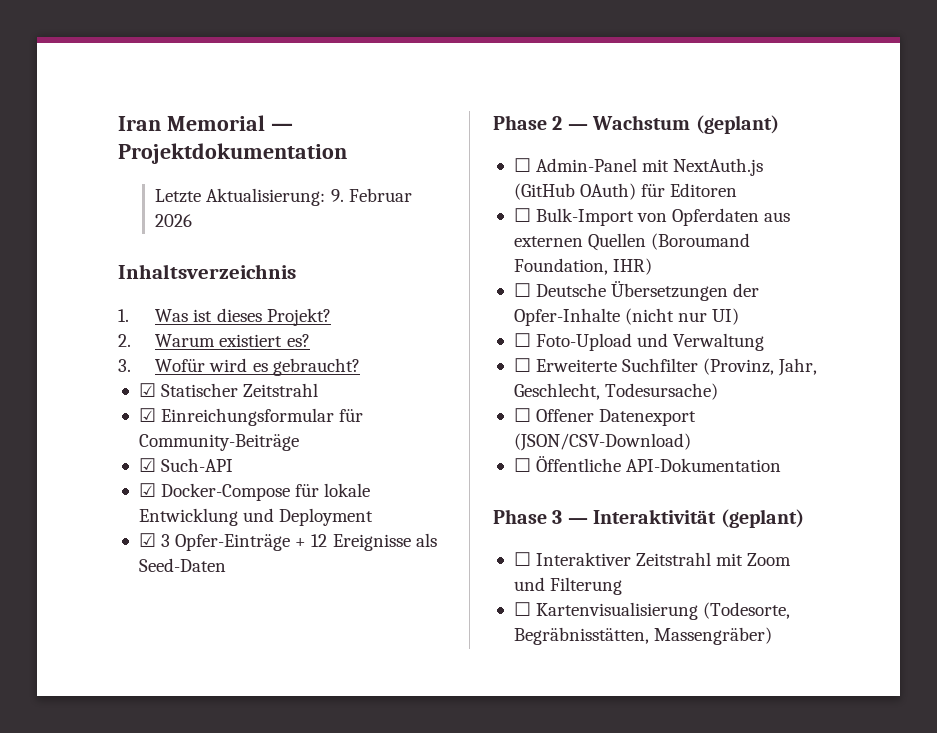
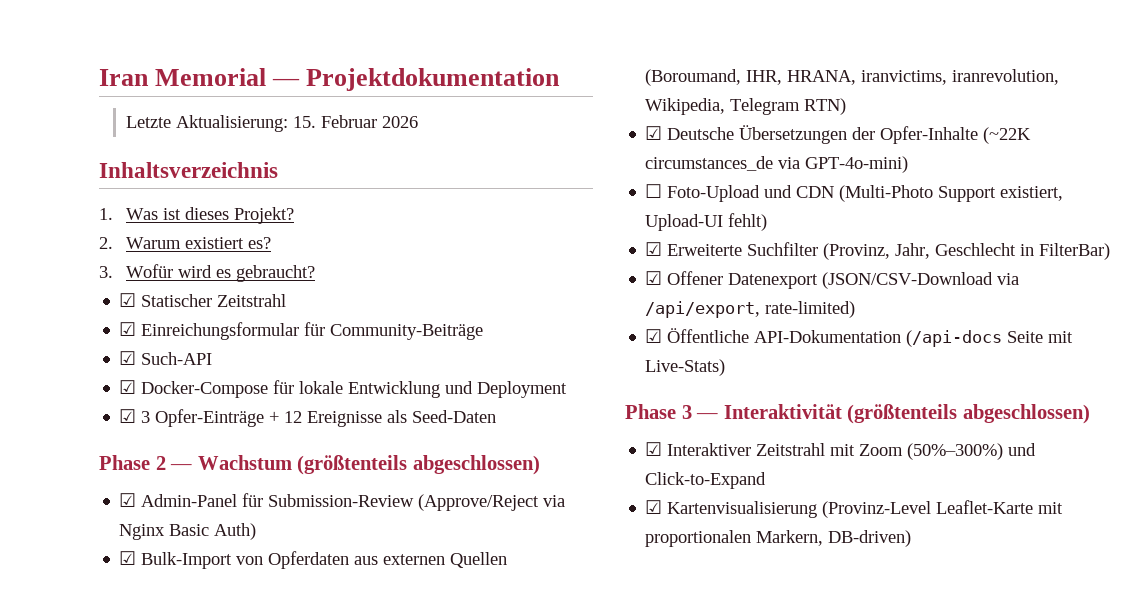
[330,189,344,202] 9. -> [293,116,317,128] 15.
[695,115,779,134] [513,158,764,176] [513,183,738,200] [513,208,531,222] (geplant) // ☐ Admin-Panel mit NextAuth.js (GitHub OAuth) für Editoren // ☐ -> [297,455,540,475] [119,493,566,511] [119,523,257,540] [119,551,137,565] (größtenteils abgeschlossen) // ☑ Admin-Panel für Submission-Review (Approve/Reject via Nginx Basic Auth) // ☑
[651,233,751,250] [513,258,653,275] [513,281,760,301] [513,308,740,326] [513,333,765,351] [513,358,818,376] [513,383,719,400] [513,408,697,426] [513,433,691,451] [513,456,782,472] (Boroumand Foundation, IHR) // ☐ Deutsche Übersetzungen der Opfer-Inhalte (nicht nur UI) // ☐ Foto-Upload und Verwaltung // ☐ Erweiterte Suchfilter (Provinz, Jahr, Geschlecht, Todesursache) // ☐ Offener Datenexport (JSON/CSV-Download) // ☐ Öffentliche API-Dokumentation -> [645,69,1060,86] [645,98,847,115] [645,125,1032,144] [645,156,909,173] [645,184,1064,202] [645,213,768,231] [645,242,1111,260] [645,271,1020,289] [645,301,856,318] [645,328,1074,347] [645,359,726,376] (Boroumand, IHR, HRANA, iranvictims, iranrevolution, Wikipedia, Telegram RTN) // ☑ Deutsche Übersetzungen der Opfer-Inhalte (~22K circumstances_de via GPT-4o-mini) // ☐ Foto-Upload und CDN (Multi-Photo Support existiert, Upload-UI fehlt) // ☑ Erweiterte Suchfilter (Provinz, Jahr, Geschlecht in FilterBar) // ☑ Offener Datenexport (JSON/CSV-Download via /api/export, rate-limited) // ☑ Öffentliche API-Dokumentation (/api-docs Seite mit Live-Stats)
[720,509,804,528] [513,552,531,566] (geplant) // ☐ -> [847,404,1090,424] [645,442,663,456] (größtenteils abgeschlossen) // ☑
[513,577,623,595] [513,602,791,620] [513,627,773,645] und Filterung // ☐ Kartenvisualisierung (Todesorte, Begräbnisstätten, Massengräber) -> [907,443,1037,460] [645,472,767,489] [645,500,1064,518] [645,530,912,547] (50%–300%) und Click-to-Expand // ☑ Kartenvisualisierung (Provinz-Level Leaflet-Karte mit proportionalen Markern, DB-driven)

